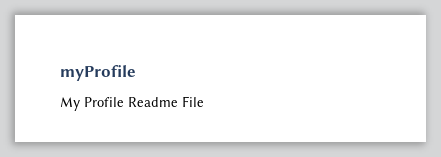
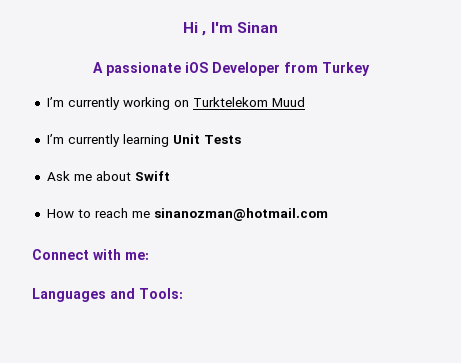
[60,65,136,81] [60,96,204,111] myProfile // My Profile Readme File -> [183,22,278,36] [92,62,370,76] [46,97,305,110] [46,134,241,147] [46,171,170,181] [46,208,328,221] [32,249,149,260] [32,288,183,302] Hi , I'm Sinan // A passionate iOS Developer from Turkey // I’m currently working on Turktelekom Muud // I’m currently learning Unit Tests // Ask me about Swift // How to reach me sinanozman@hotmail.com // Connect with me: // Languages and Tools:

